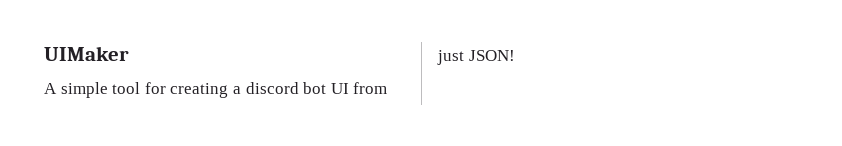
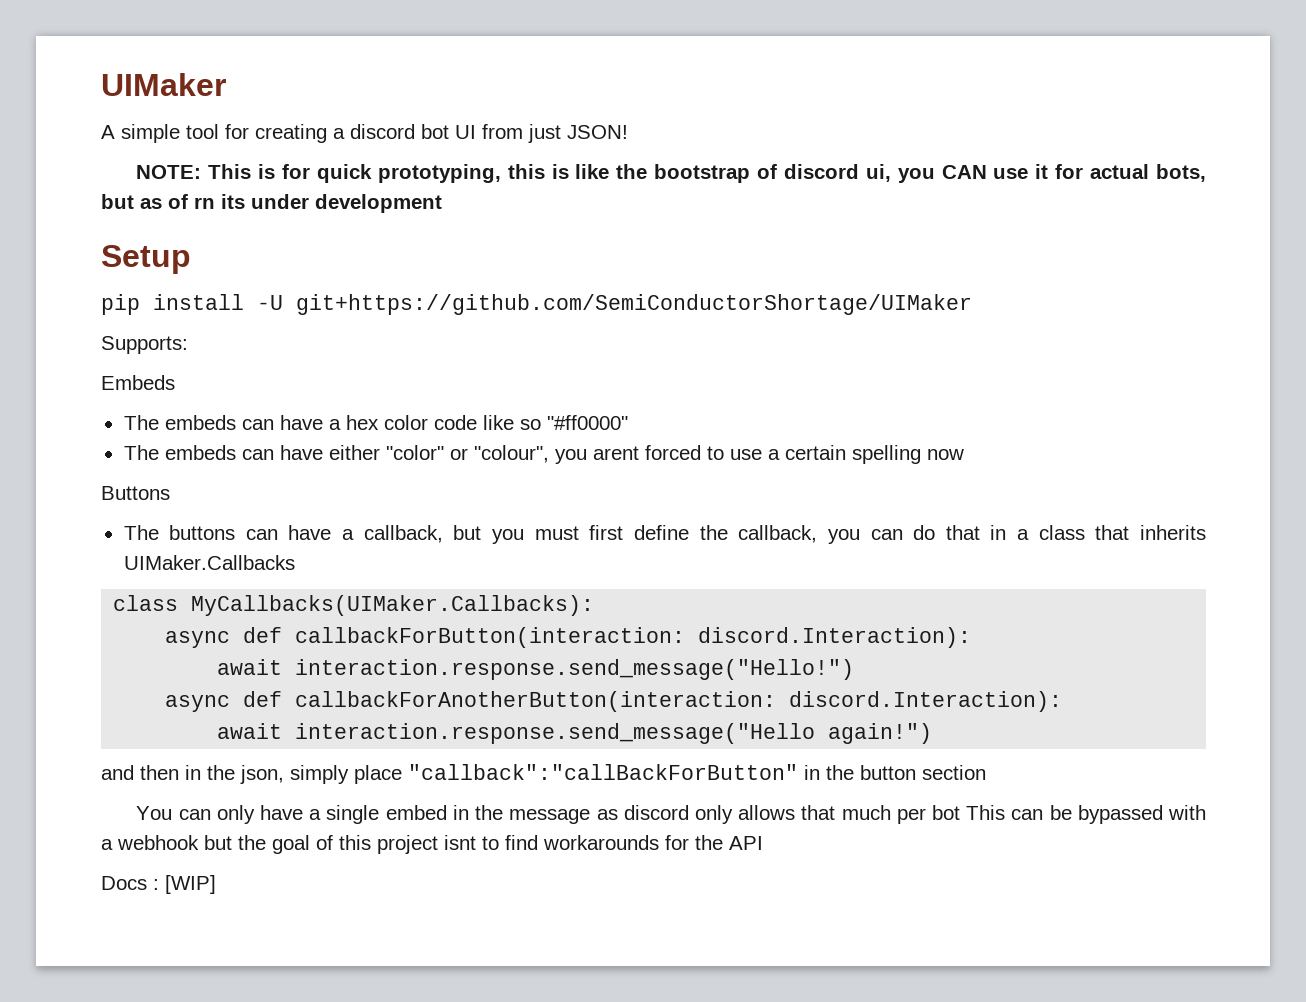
(515, 55) none -> [136,164,1206,183] [101,194,442,213] [101,245,191,274] [101,294,972,315] [101,336,188,354] [101,375,175,390] [123,415,628,430] [123,445,964,464] [101,486,170,500] [123,525,1206,544] [123,555,295,570] [113,595,595,616] [165,627,972,648] [217,659,855,680] [165,691,1063,712] [217,723,933,744] [101,764,986,784] [136,805,1206,824] [101,835,763,854] [101,875,216,894] // NOTE: This is for quick prototyping, this is like the bootstrap of discord ui, you CAN use it for actual bots, but as of rn its under development // Setup // pip install -U git+https://github.com/SemiConductorShortage/UIMaker // Supports: // Embeds // The embeds can have a hex color code like so "#ff0000" // The embeds can have either "color" or "colour", you arent forced to use a certain spelling now // Buttons // The buttons can have a callback, but you must first define the callback, you can do that in a class that inherits UIMaker.Callbacks // class MyCallbacks(UIMaker.Callbacks): // async def callbackForButton(interaction: discord.Interaction): // await interaction.response.send_message("Hello!") // async def callbackForAnotherButton(interaction: discord.Interaction): // await interaction.response.send_message("Hello again!") // and then in the json, simply place "callback":"callBackForButton" in the button section // You can only have a single embed in the message as discord only allows that much per bot This can be bypassed with a webhook but the goal of this project isnt to find workarounds for the API // Docs : [WIP]

